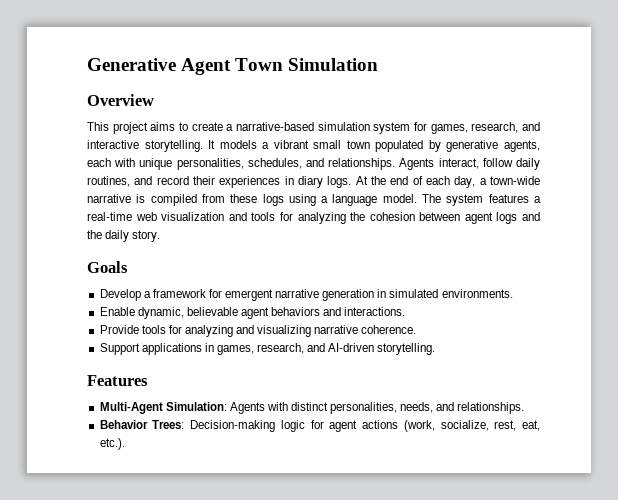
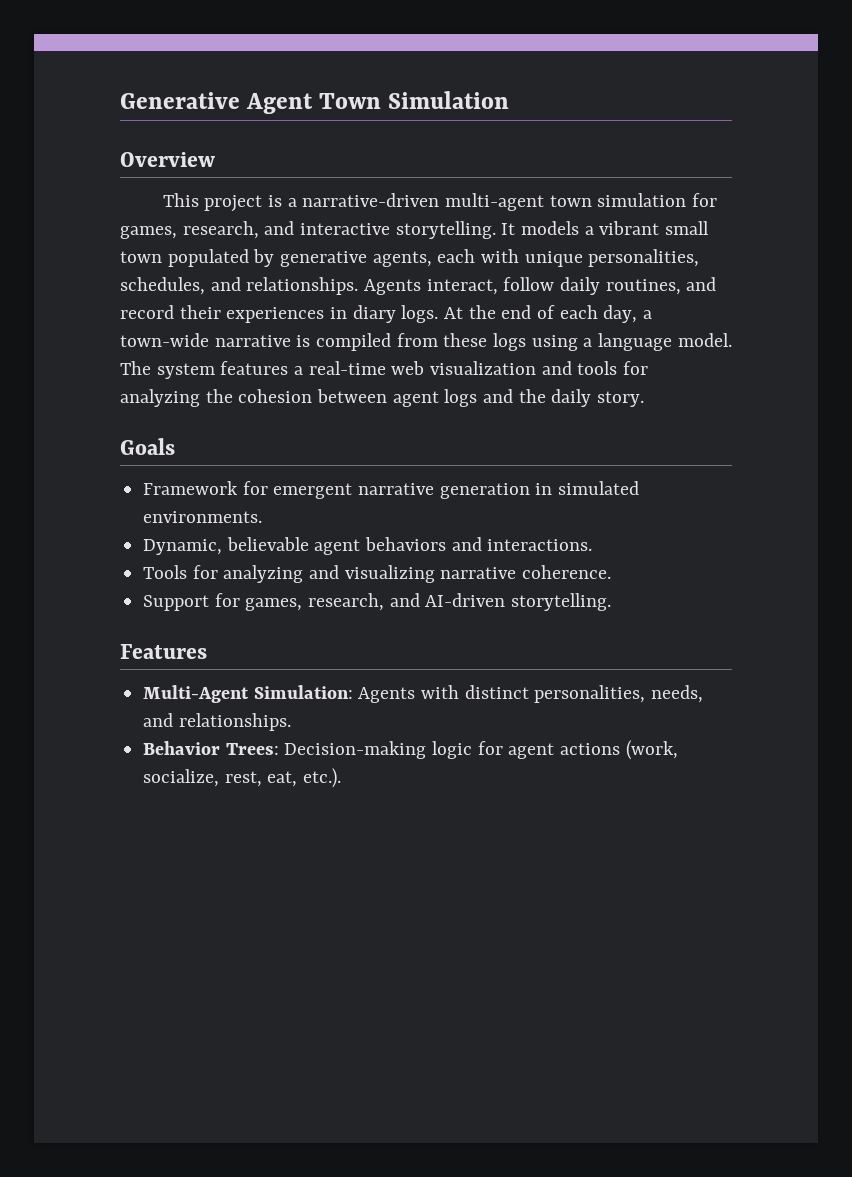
[150,122,411,134] aims to create a narrative-based simulation system -> [267,193,687,211] is a narrative-driven multi-agent town simulation
[99,289,206,301] Develop a framework -> [143,481,239,495] Framework
[99,307,184,319] Enable dynamic, -> [143,539,223,555] Dynamic,
[99,325,166,334] Provide tools -> [143,565,188,579] Tools
[141,343,214,355] applications in -> [214,593,240,607] for

